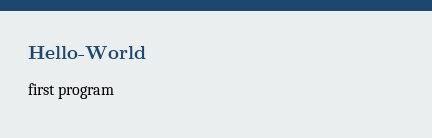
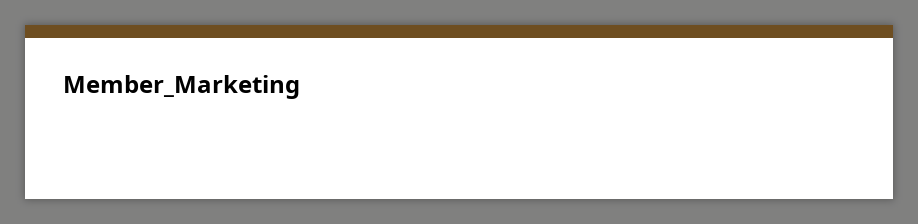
[28,46,146,59] [28,83,115,99] Hello-World // first program -> [63,75,300,99] Member_Marketing

